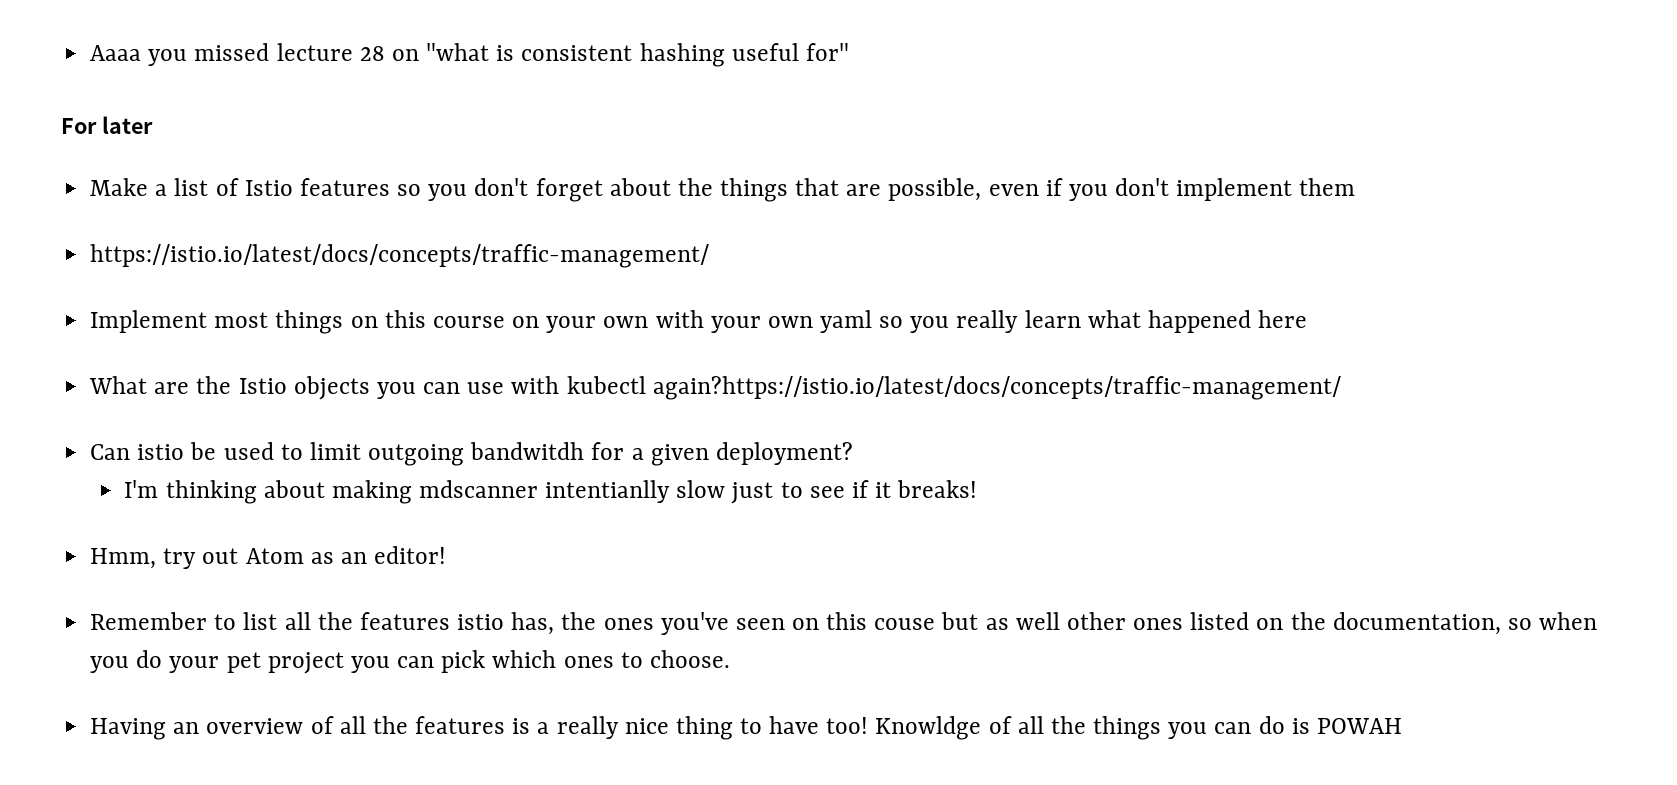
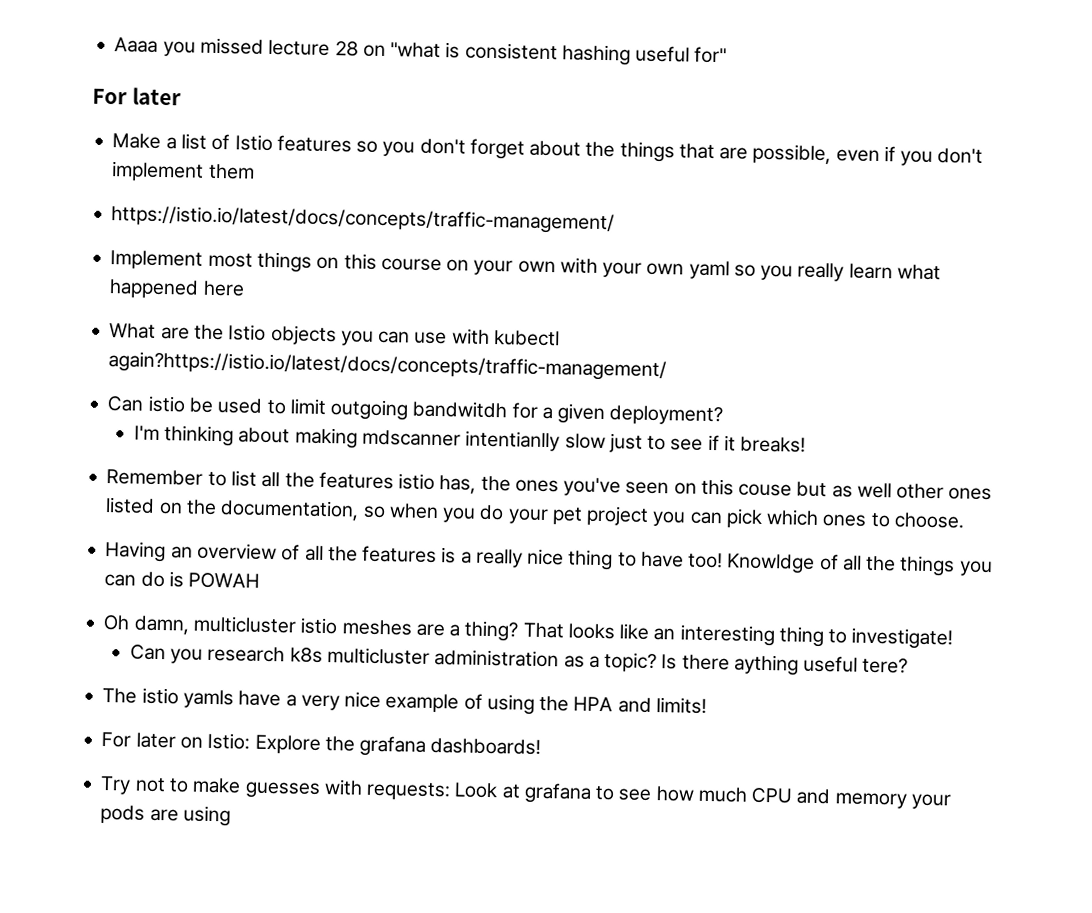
[90,546,447,569] // Hmm, try out Atom as an editor! -> (807, 444) none
(1402, 726) none -> [103,615,954,650] [129,644,909,676] [102,687,707,715] [101,731,542,757] [100,775,951,810] [100,804,231,827] // Oh damn, multicluster istio meshes are a thing? That looks like an interesting thing to investigate! // Can you research k8s multicluster administration as a topic? Is there aything useful tere? // The istio yamls have a very nice example of using the HPA and limits! // For later on Istio: Explore the grafana dashboards! // Try not to make guesses with requests: Look at grafana to see how much CPU and memory your pods are using

